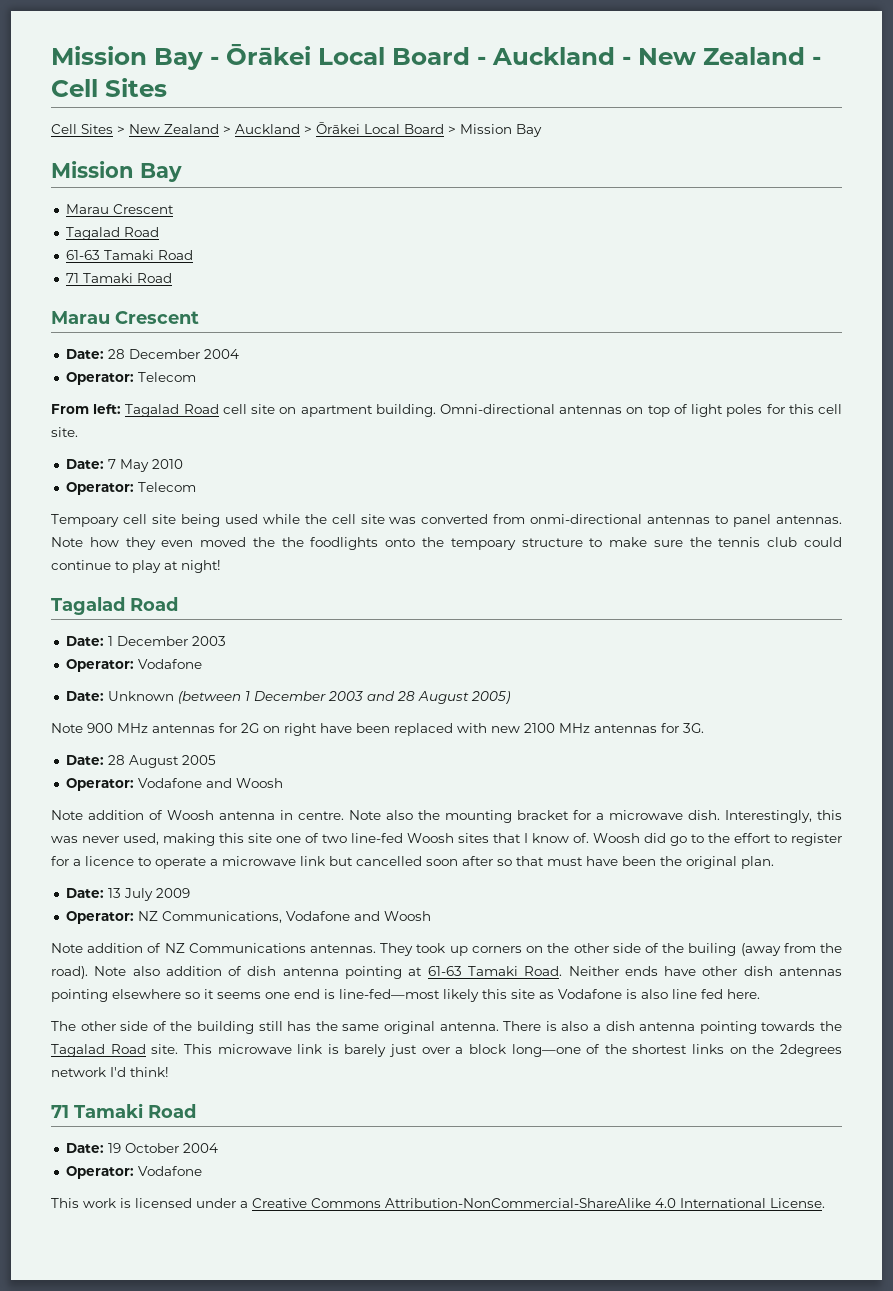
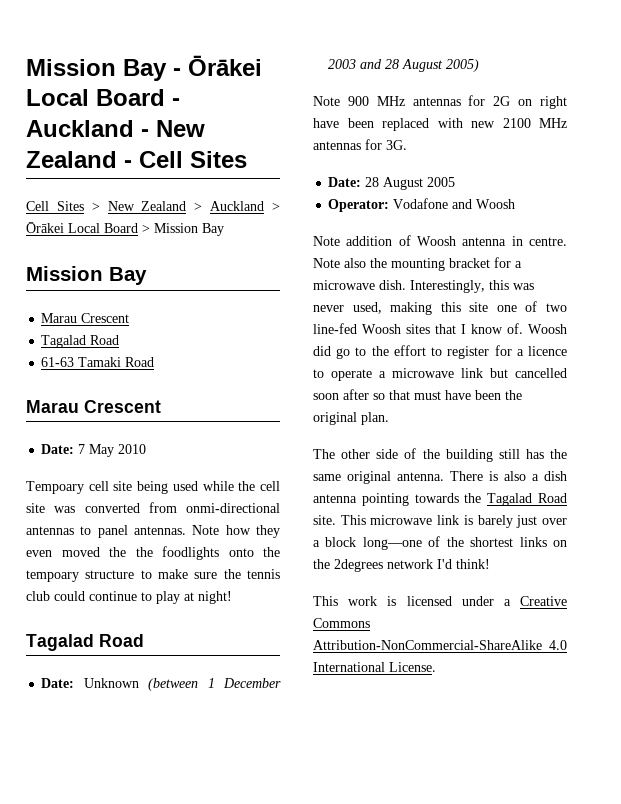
[65,273,172,283] [51,311,199,324] [65,349,239,359] [65,372,196,385] [51,404,842,417] [51,427,78,437] // 71 Tamaki Road // Marau Crescent // Date: 28 December 2004 // Operator: Telecom // From left: Tagalad Road cell site on apartment building. Omni-directional antennas on top of light poles for this cell site. -> [26,400,161,413] // Marau Crescent
[65,482,196,495] // Operator: Telecom -> (147, 449) none
[65,636,226,646] [65,659,202,672] // Date: 1 December 2003 // Operator: Vodafone -> (144, 640) none
[65,888,190,901] [65,911,431,924] [51,943,843,956] [51,966,842,979] [51,989,760,1002] // Date: 13 July 2009 // Operator: NZ Communications, Vodafone and Woosh // Note addition of NZ Communications antennas. They took up corners on the other side of the builing (away from the road). Note also addition of dish antenna pointing at 61-63 Tamaki Road. Neither ends have other dish antennas pointing elsewhere so it seems one end is line-fed—most likely this site as Vodafone is also line fed here. -> (389, 418) none
[51,1103,196,1118] [65,1143,218,1153] [65,1166,202,1179] // 71 Tamaki Road // Date: 19 October 2004 // Operator: Vodafone -> (490, 564) none

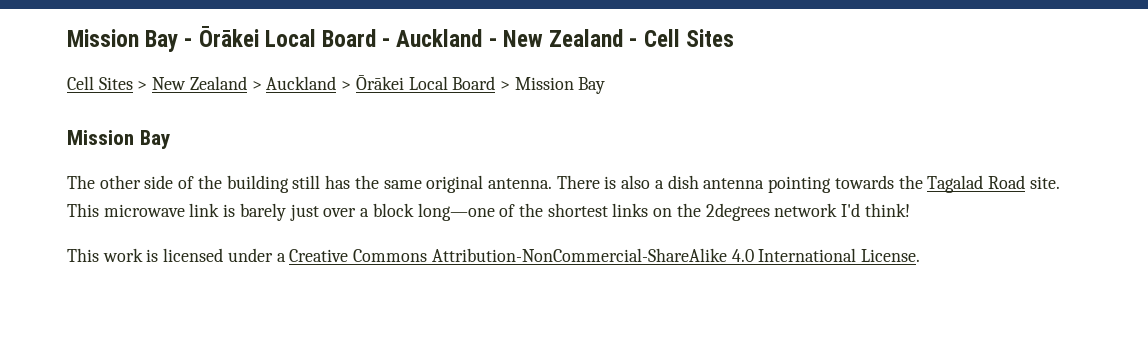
[41,313,130,323] [41,335,120,348] [41,357,155,367] [26,400,161,413] [41,444,147,457] [26,481,280,494] [26,502,280,513] [26,525,280,538] [26,546,280,560] [26,569,280,582] [26,591,232,604] [26,634,144,651] [41,678,281,691] [328,59,480,72] [313,95,567,109] [313,118,567,131] [313,139,407,150] [328,177,456,190] [328,198,516,212] [313,235,567,246] [313,257,522,271] [313,280,534,293] [313,301,567,315] [313,323,567,334] [313,345,567,359] [313,368,567,381] [313,389,522,400] [313,412,389,425] // Marau Crescent // Tagalad Road // 61-63 Tamaki Road // Marau Crescent // Date: 7 May 2010 // Tempoary cell site being used while the cell site was converted from onmi-directional antennas to panel antennas. Note how they even moved the the foodlights onto the tempoary structure to make sure the tennis club could continue to play at night! // Tagalad Road // Date: Unknown (between 1 December 2003 and 28 August 2005) // Note 900 MHz antennas for 2G on right have been replaced with new 2100 MHz antennas for 3G. // Date: 28 August 2005 // Operator: Vodafone and Woosh // Note addition of Woosh antenna in centre. Note also the mounting bracket for a microwave dish. Interestingly, this was never used, making this site one of two line-fed Woosh sites that I know of. Woosh did go to the effort to register for a licence to operate a microwave link but cancelled soon after so that must have been the original plan. -> (170, 139) none

